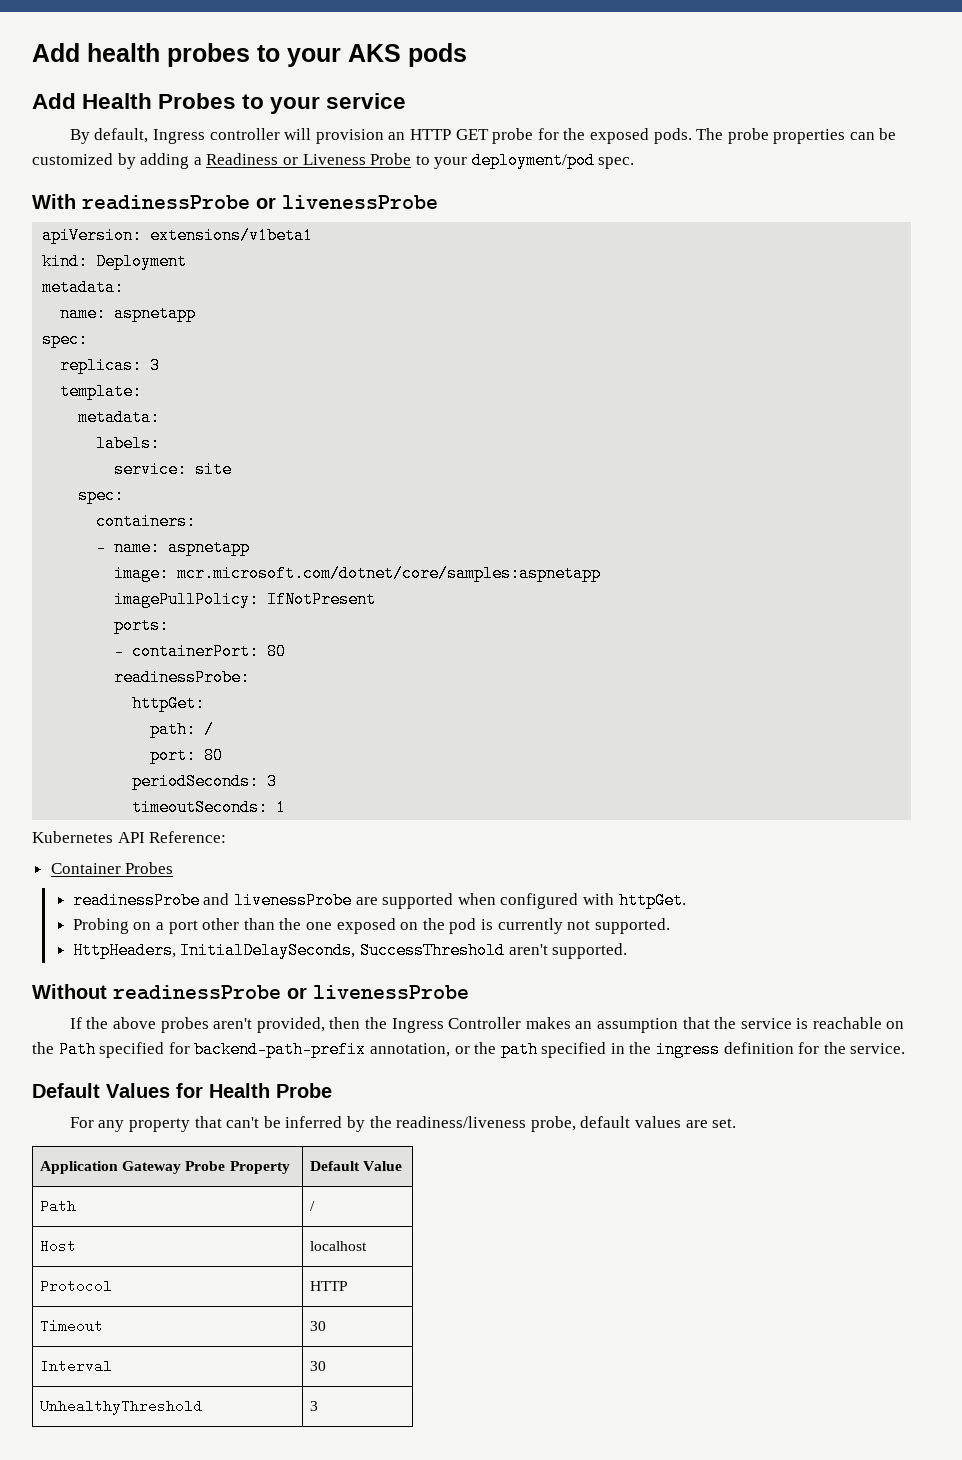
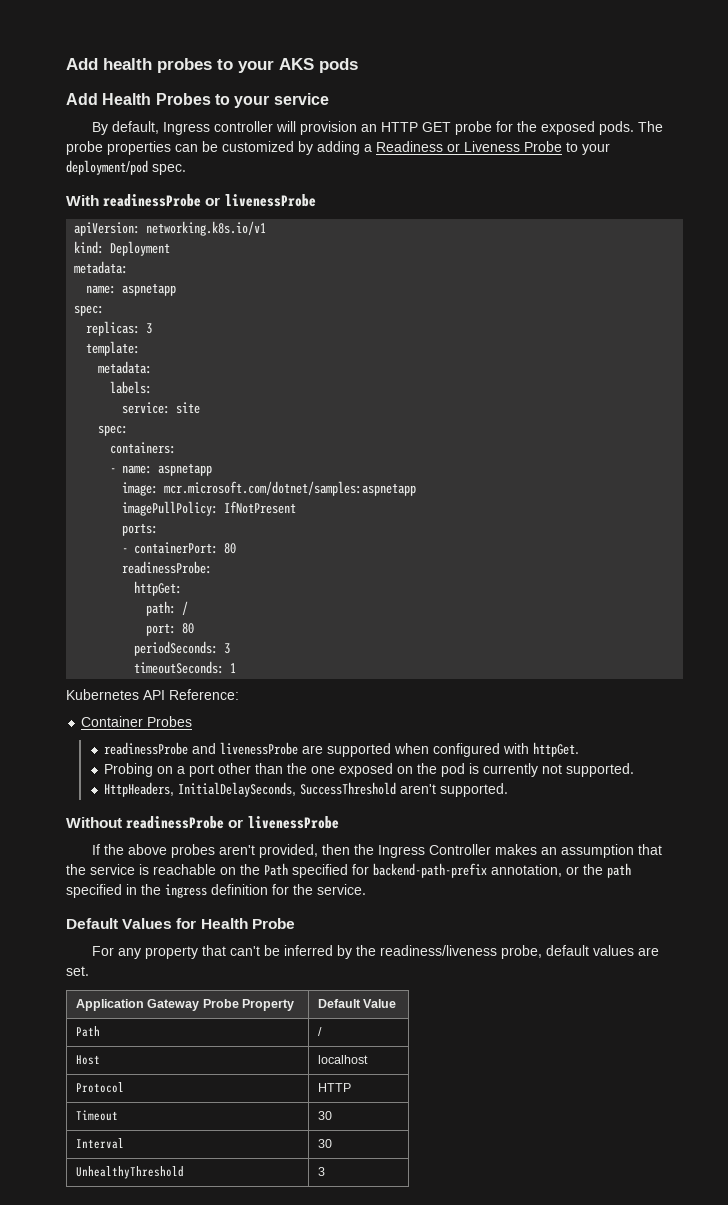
[150,227,314,244] extensions/v1beta1 -> [146,221,267,236] networking.k8s.io/v1
[177,565,602,582] mcr.microsoft.com/dotnet/core/samples:aspnetapp -> [164,481,417,496] mcr.microsoft.com/dotnet/samples:aspnetapp

